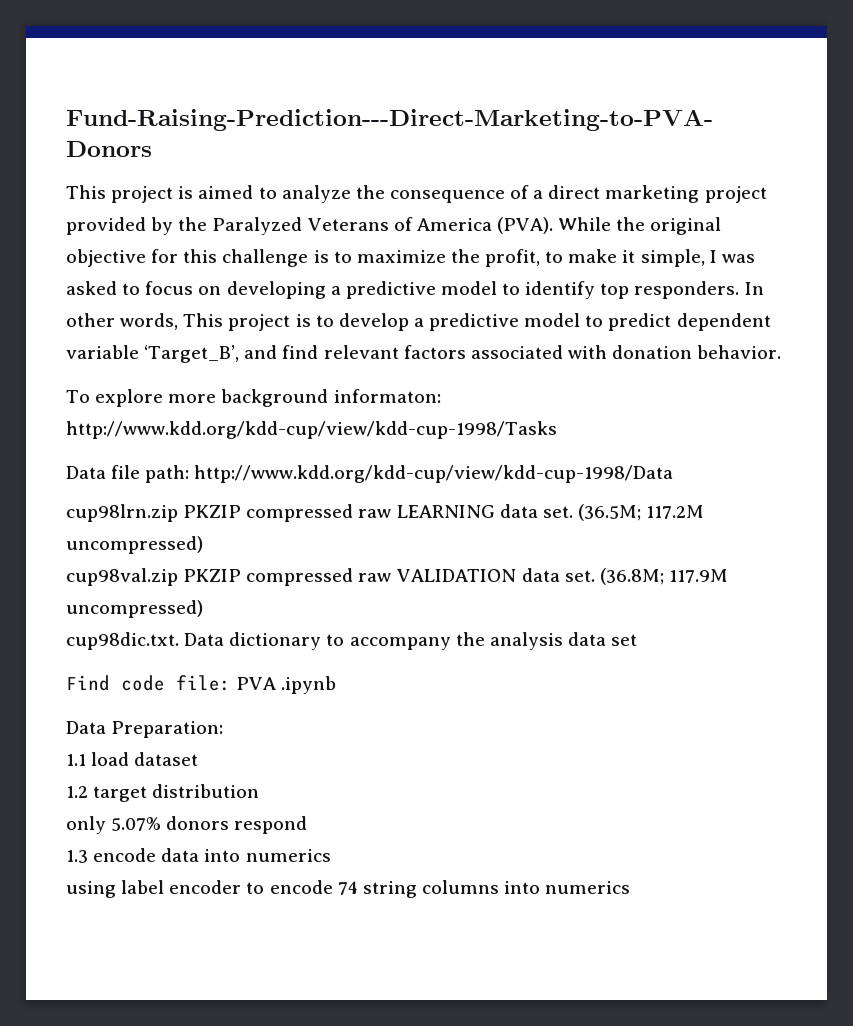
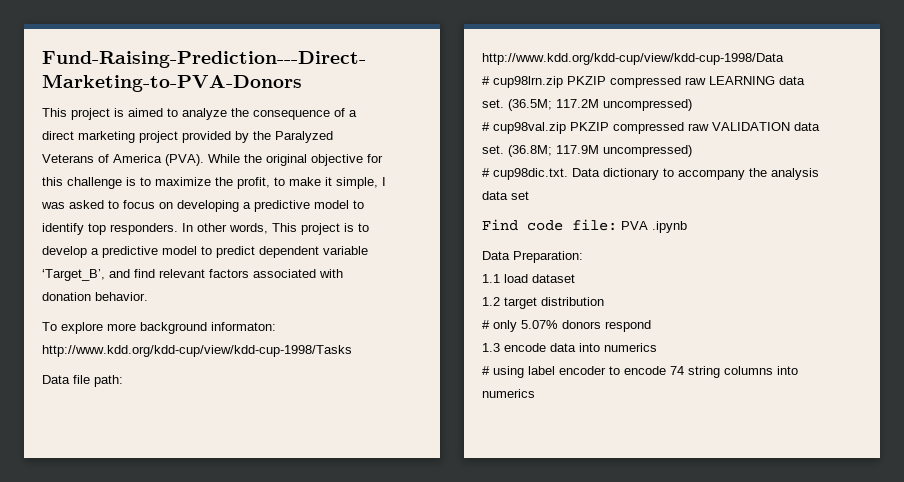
(674, 474) none -> [482,76,490,85] #
(203, 545) none -> [482,122,490,131] #
(203, 609) none -> [482,168,490,177] #
(260, 791) none -> [482,320,490,329] #
(331, 855) none -> [482,366,490,375] #

